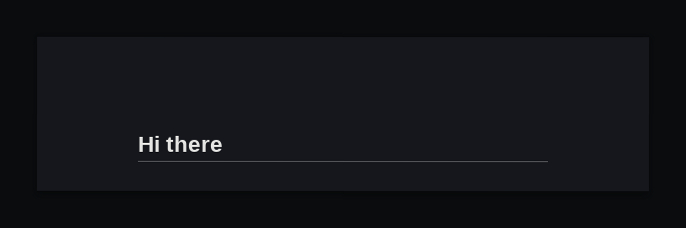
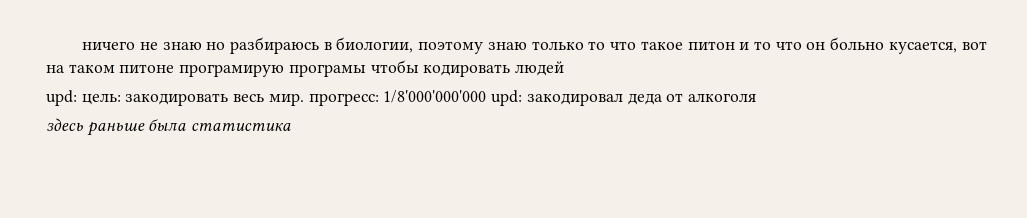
[137,135,224,152] Hi there -> [82,37,987,54] [46,60,565,77] [46,90,756,106] [46,118,292,136] ничего не знаю но разбираюсь в биологии, поэтому знаю только то что такое питон и то что он больно кусается, вот на таком питоне програмирую програмы чтобы кодировать людей // upd: цель: закодировать весь мир. прогресс: 1/8'000'000'000 upd: закодировал деда от алкоголя // здесь раньше была статистика

